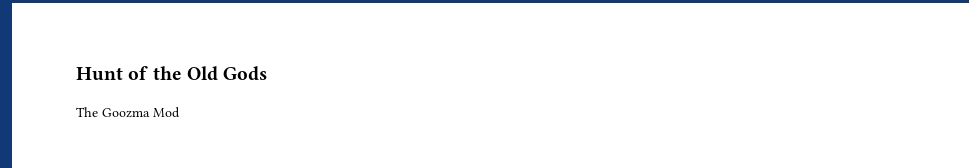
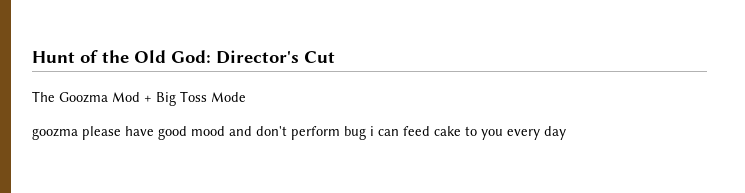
[223,66,268,81] Gods -> [171,50,335,64] God: Director's Cut
(180, 112) none -> [144,91,246,106] [32,126,566,140] + Big Toss Mode // goozma please have good mood and don't perform bug i can feed cake to you every day

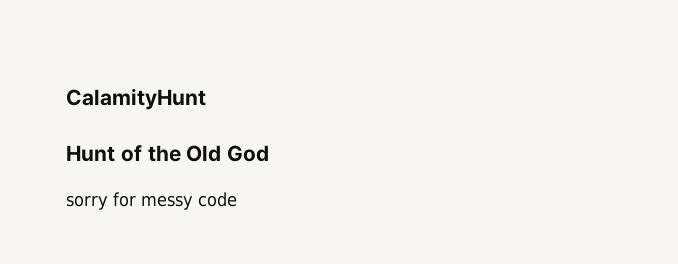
(32, 57) none -> [66,88,206,110] CalamityHunt //
[171,50,335,64] [32,91,246,106] [32,126,566,140] God: Director's Cut // The Goozma Mod + Big Toss Mode // goozma please have good mood and don't perform bug i can feed cake to you every day -> [227,145,270,162] [66,192,237,210] God // sorry for messy code

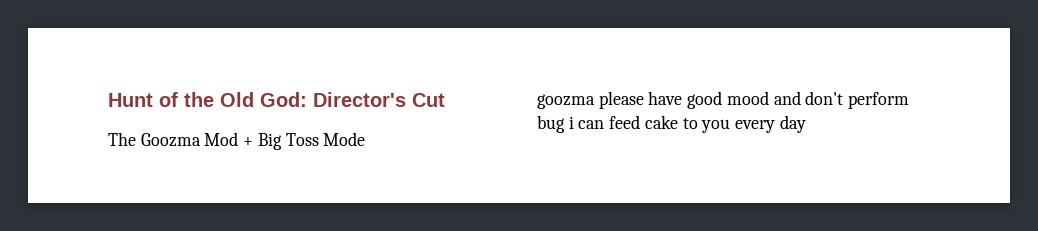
[66,88,206,110] CalamityHunt // -> (108, 100) none
[227,145,270,162] [66,192,237,210] God // sorry for messy code -> [260,92,445,107] [108,132,366,150] [537,91,910,109] [537,115,806,133] God: Director's Cut // The Goozma Mod + Big Toss Mode // goozma please have good mood and don't perform bug i can feed cake to you every day

